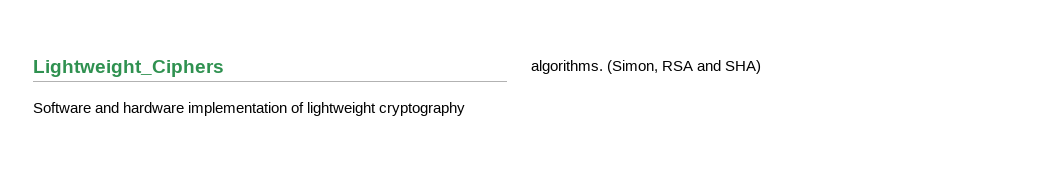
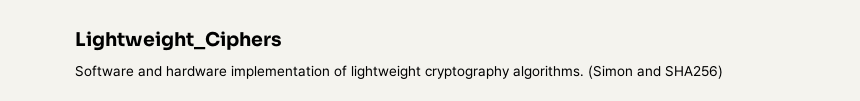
[607,60,762,74] (Simon, RSA and SHA) -> [588,65,723,79] (Simon and SHA256)

